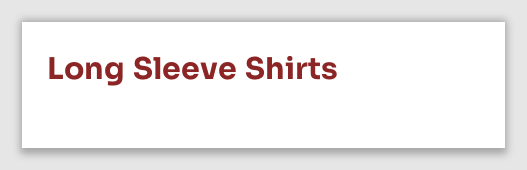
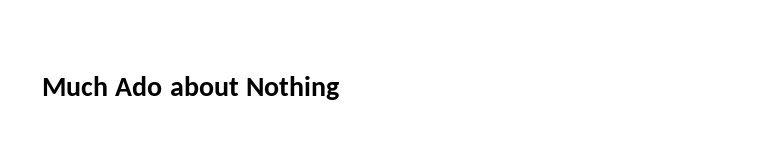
[47,55,339,86] Long Sleeve Shirts -> [42,76,340,100] Much Ado about Nothing

